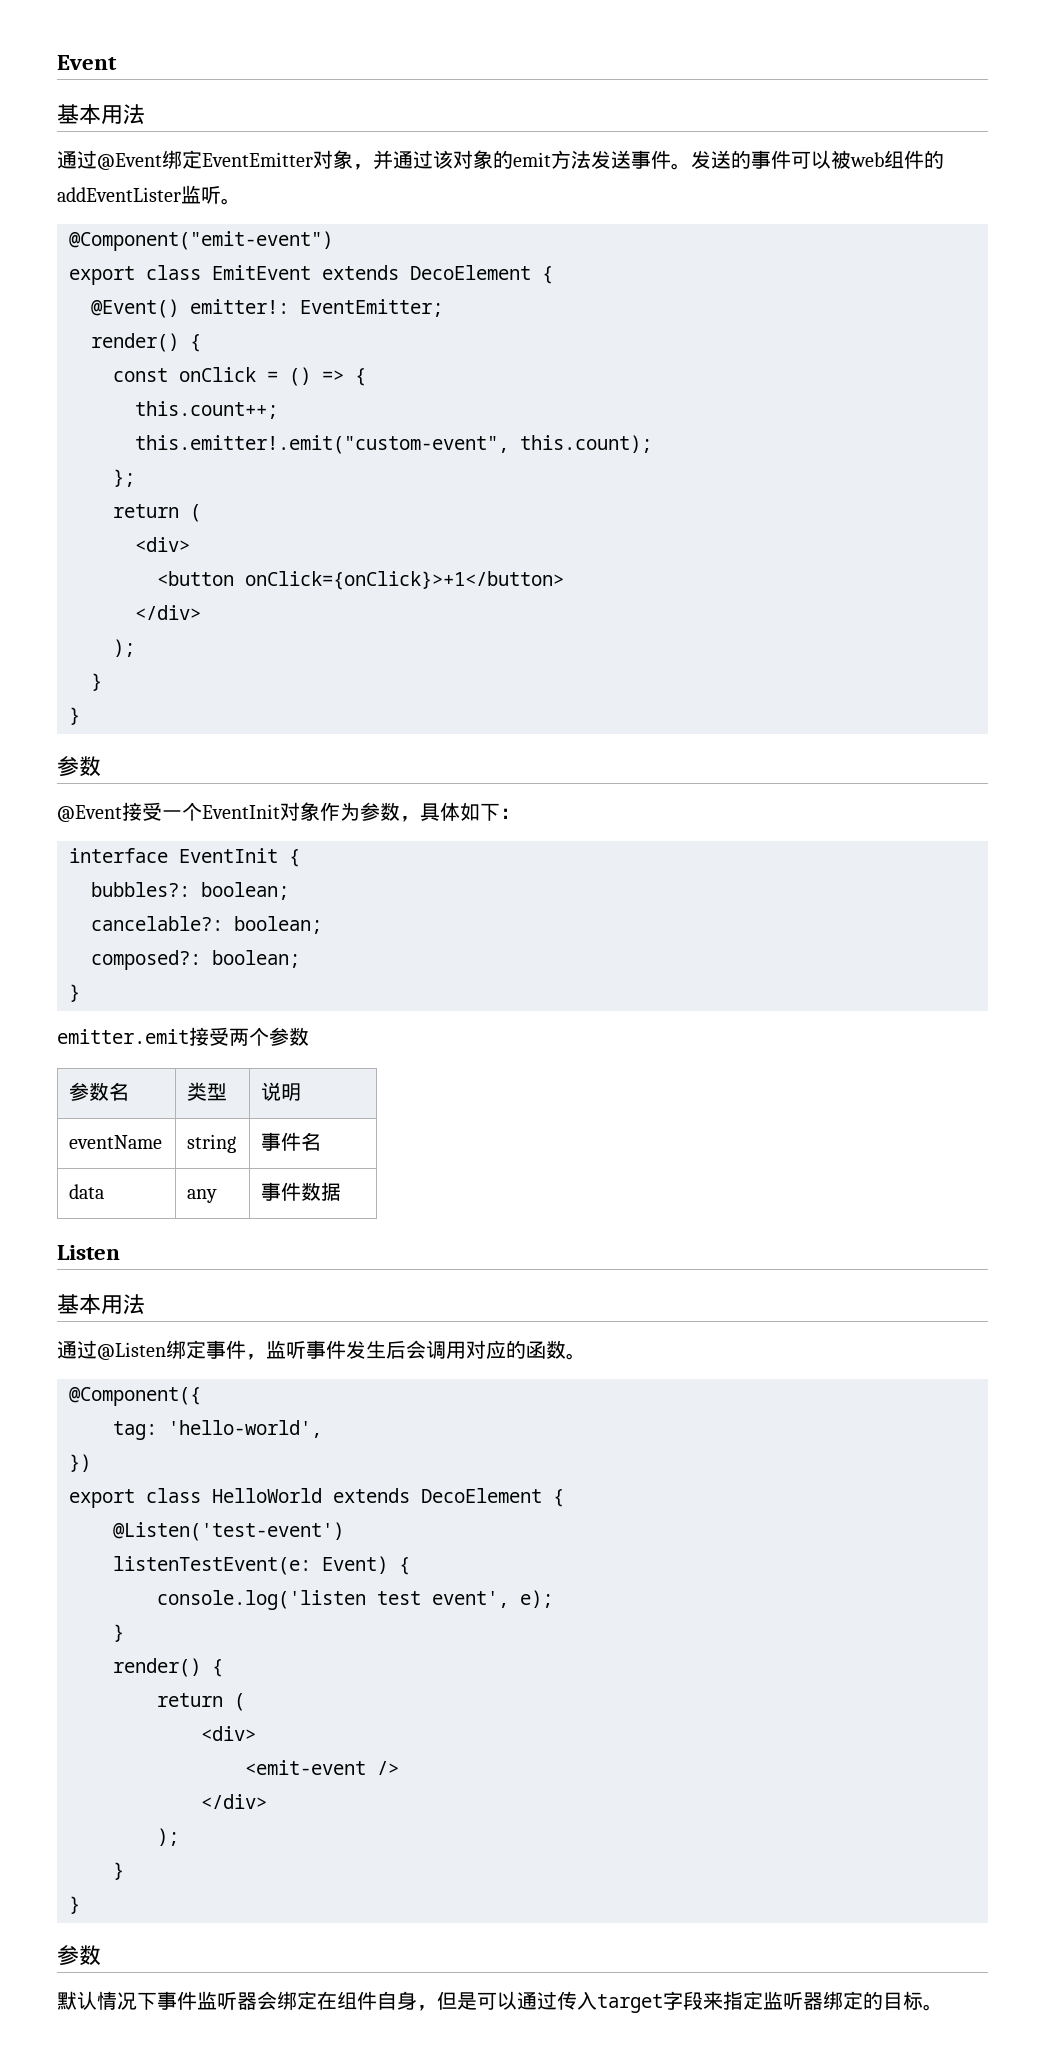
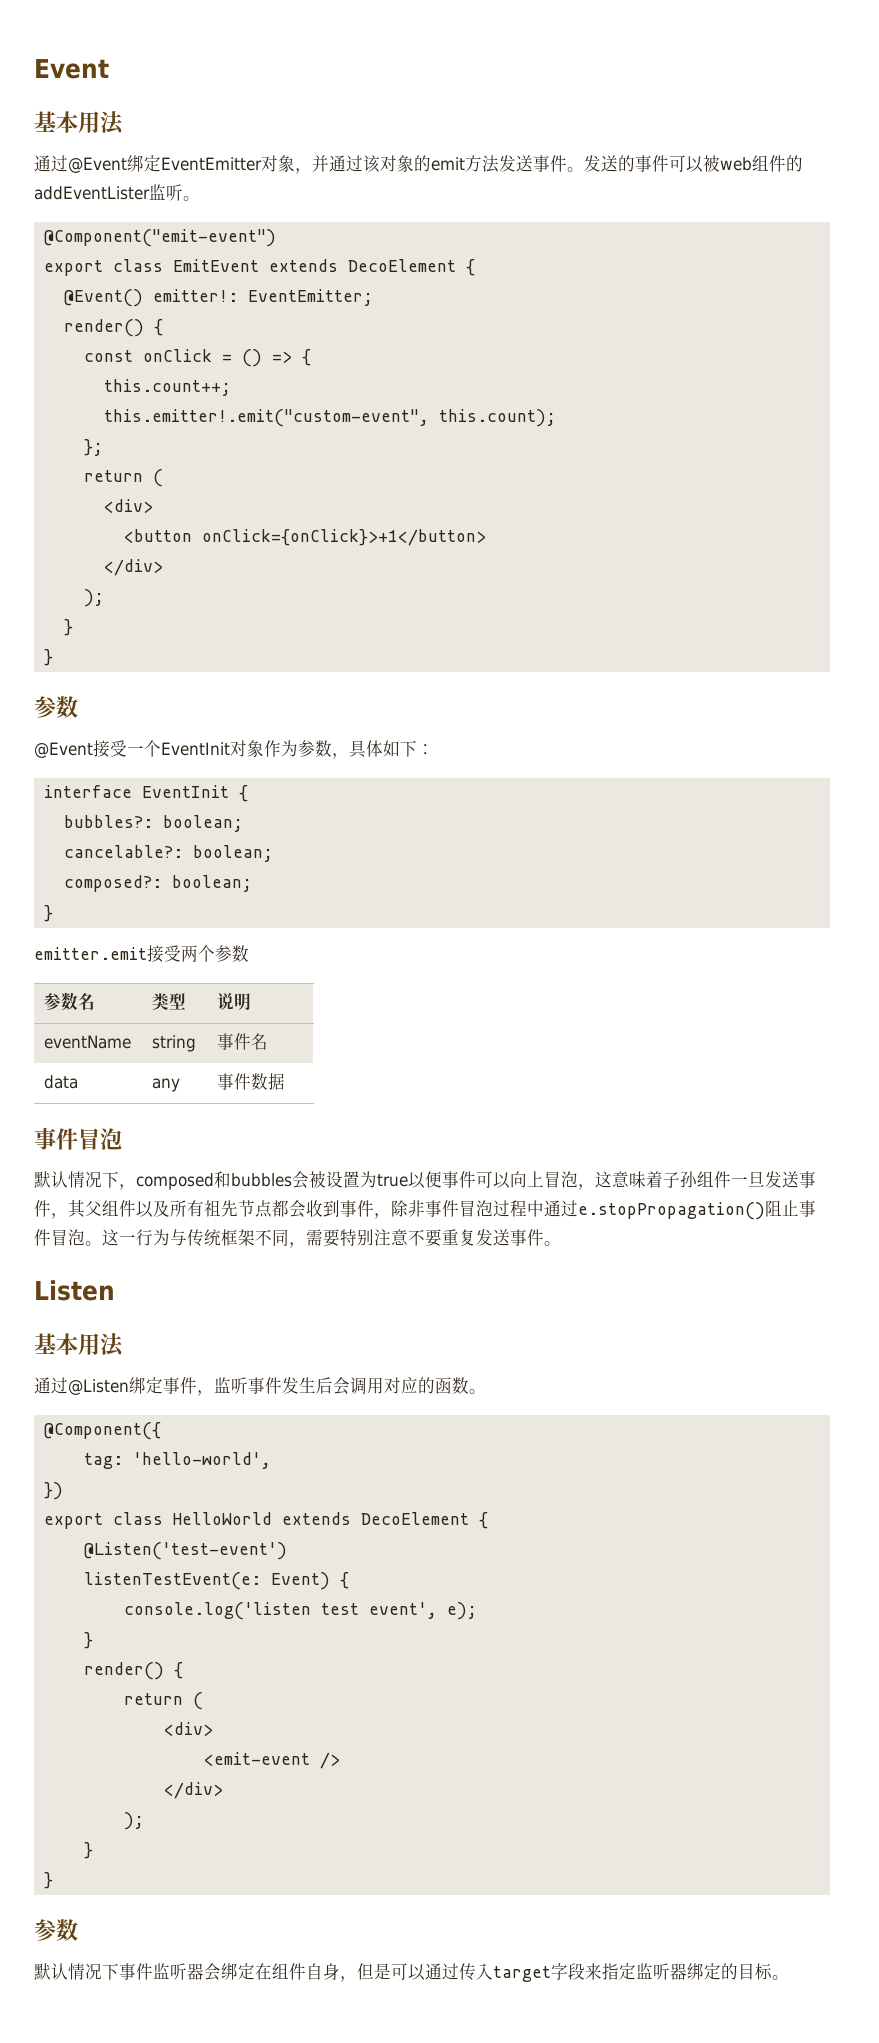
(342, 1191) none -> [34,1127,122,1150] [34,1171,816,1190] [34,1200,816,1220] [34,1229,561,1248] // 事件冒泡 // 默认情况下，composed和bubbles会被设置为true以便事件可以向上冒泡，这意味着子孙组件一旦发送事件，其父组件以及所有祖先节点都会收到事件，除非事件冒泡过程中通过e.stopPropagation()阻止事件冒泡。这一行为与传统框架不同，需要特别注意不要重复发送事件。

